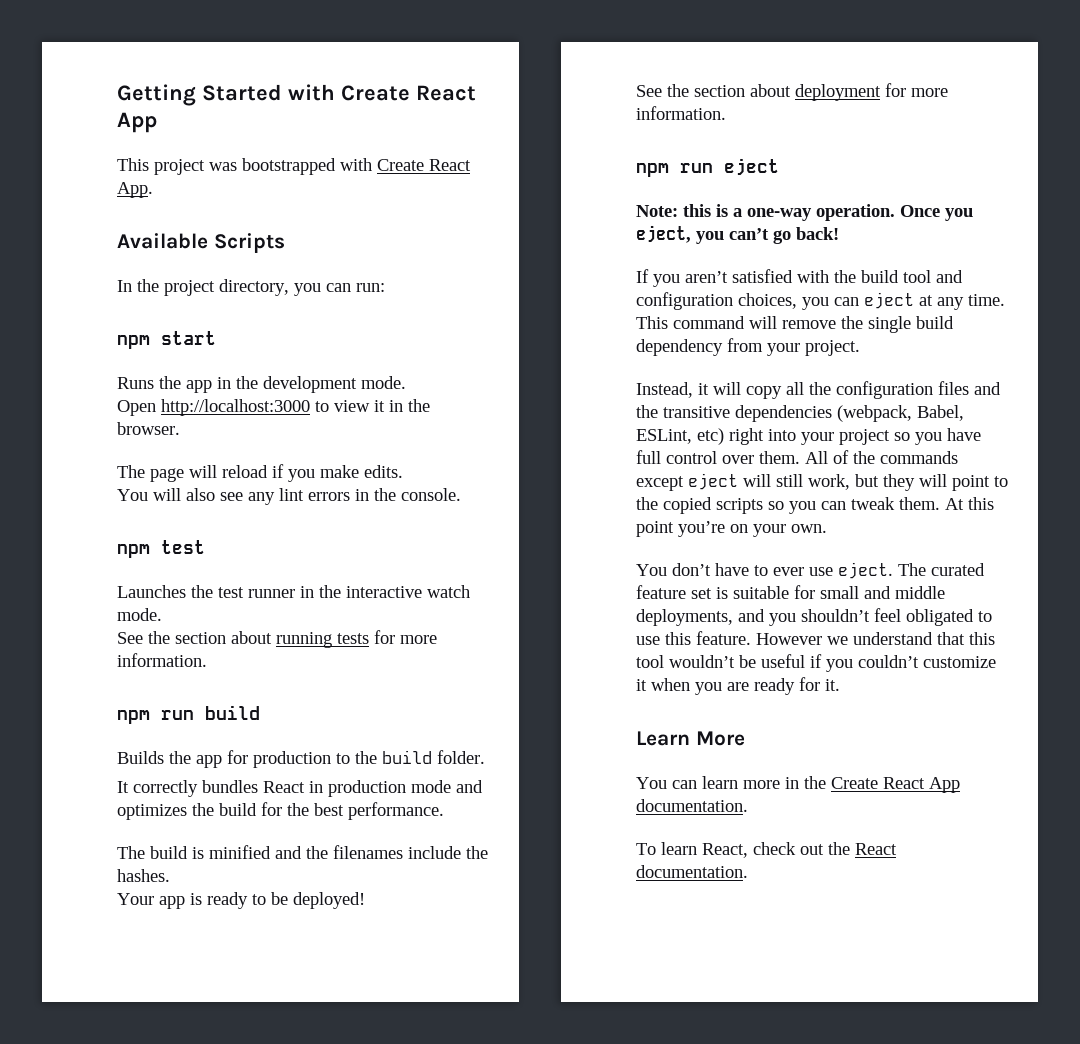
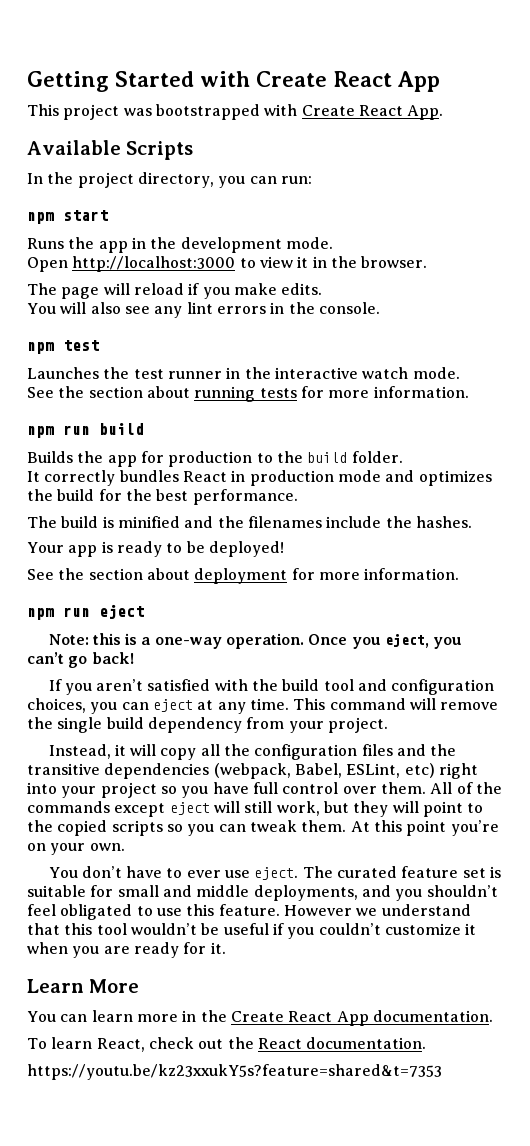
(748, 871) none -> [27,1064,442,1080] // https://youtu.be/kz23xxukY5s?feature=shared&t=7353

